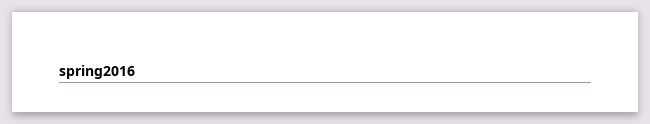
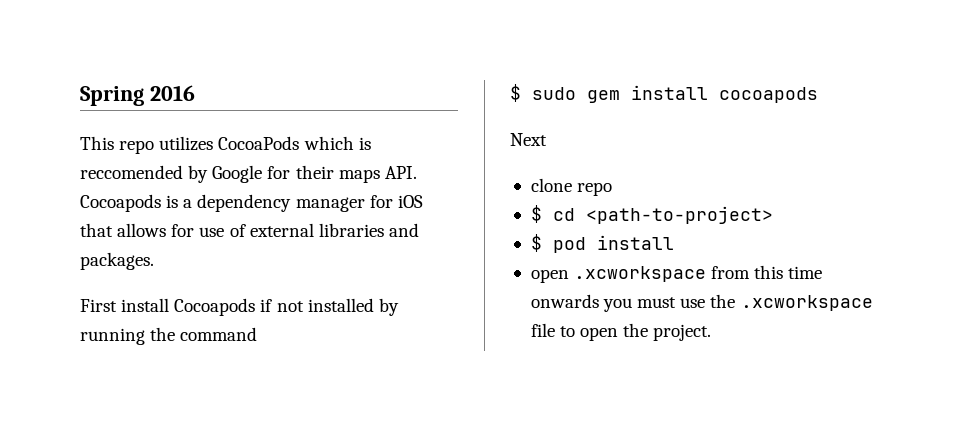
[59,65,135,79] spring2016 -> [80,85,195,106] [80,136,371,154] [80,165,417,183] [80,194,423,212] [80,223,419,237] [80,252,154,270] [80,298,399,316] [80,327,258,345] [510,84,818,103] [510,133,547,146] [530,178,613,196] [530,205,773,224] [530,234,674,253] [530,265,823,283] [530,294,873,312] [530,323,712,341] Spring 2016 // This repo utilizes CocoaPods which is reccomended by Google for their maps API. Cocoapods is a dependency manager for iOS that allows for use of external libraries and packages. // First install Cocoapods if not installed by running the command // $ sudo gem install cocoapods // Next // clone repo // $ cd <path-to-project> // $ pod install // open .xcworkspace from this time onwards you must use the .xcworkspace file to open the project.

